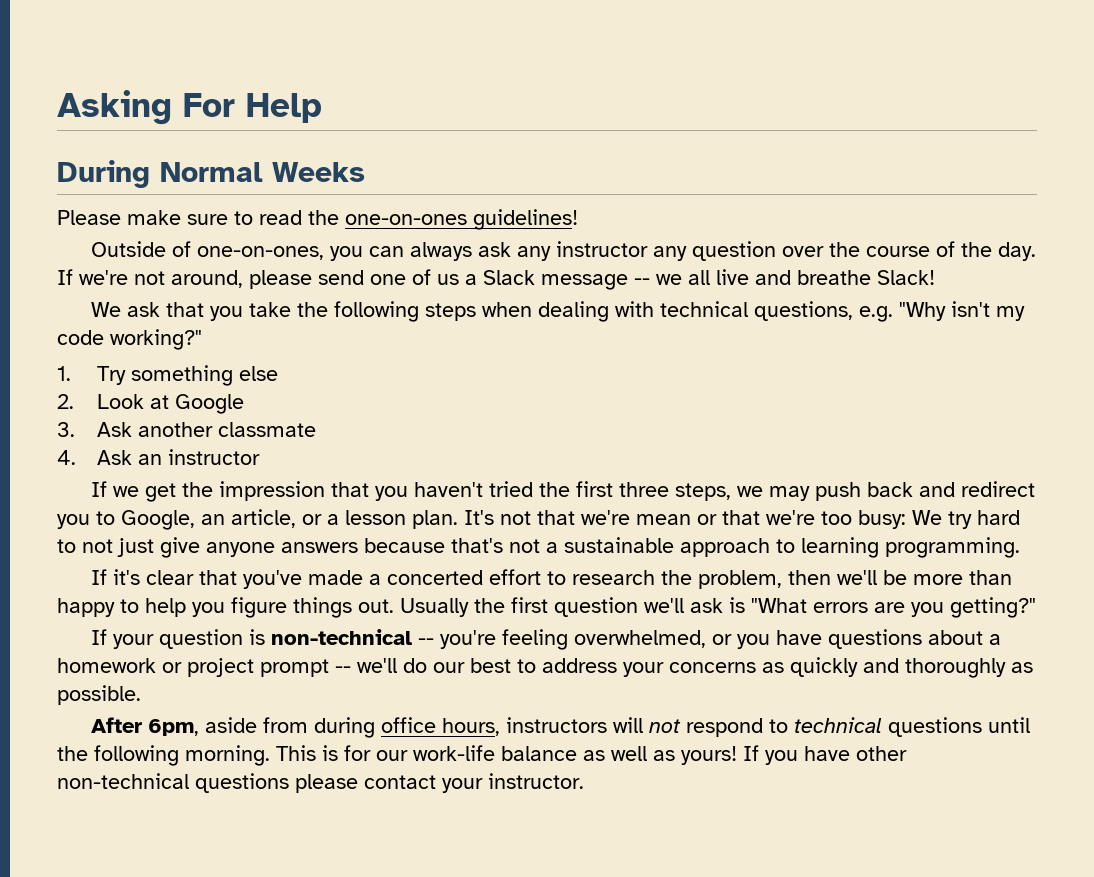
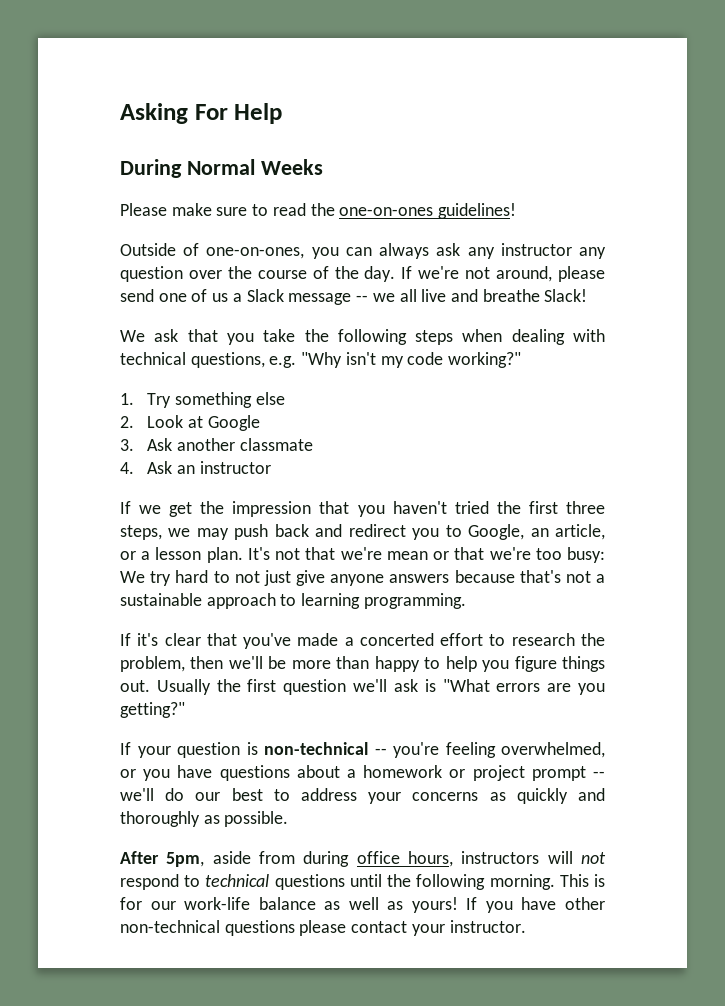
[148,719,200,736] 6pm, -> [166,852,205,867] 5pm,

